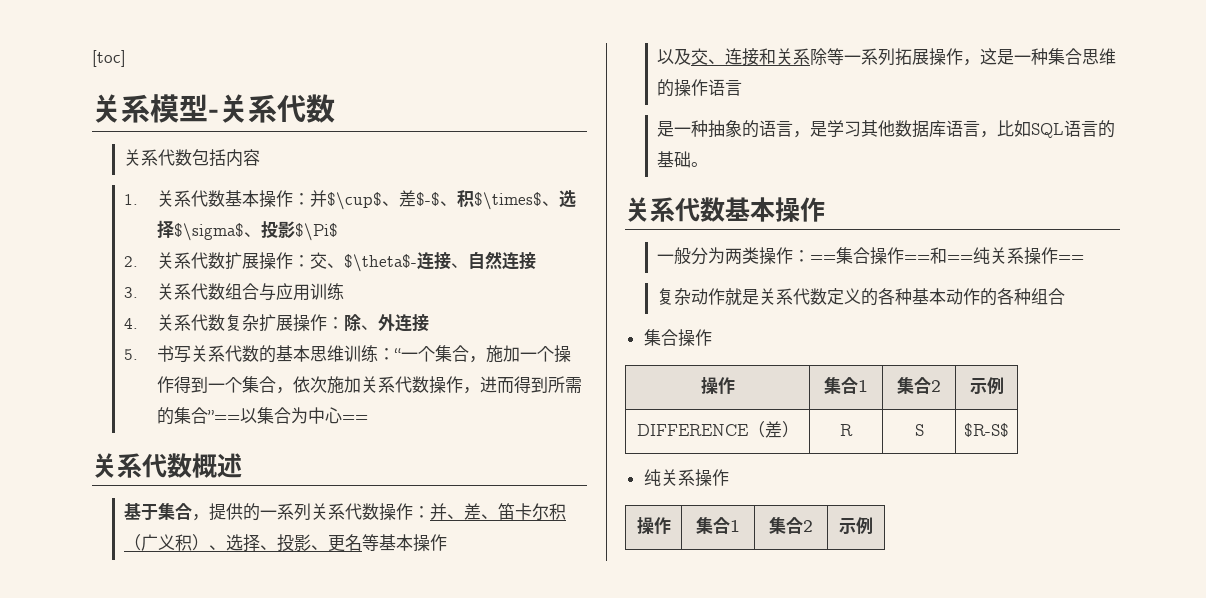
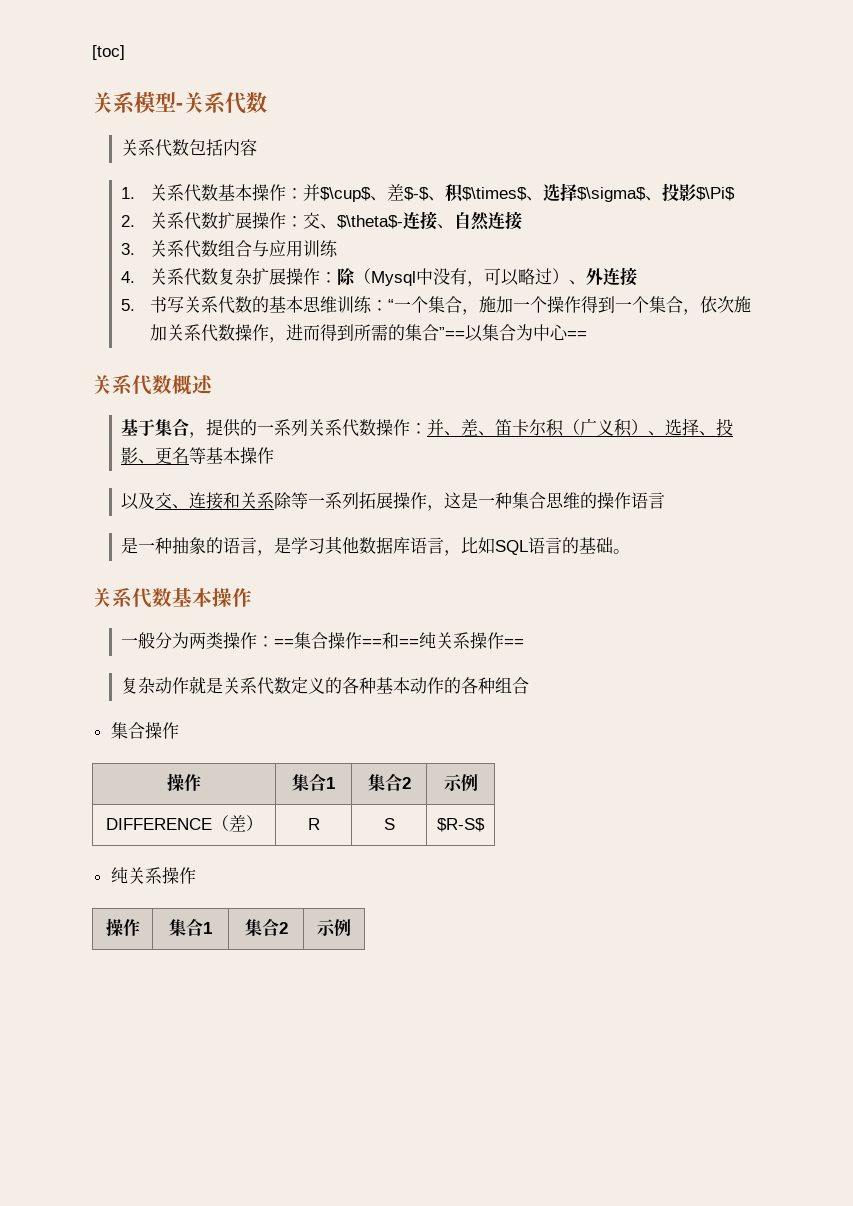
(361, 322) none -> [354,268,570,287] （Mysql中没有，可以略过）

